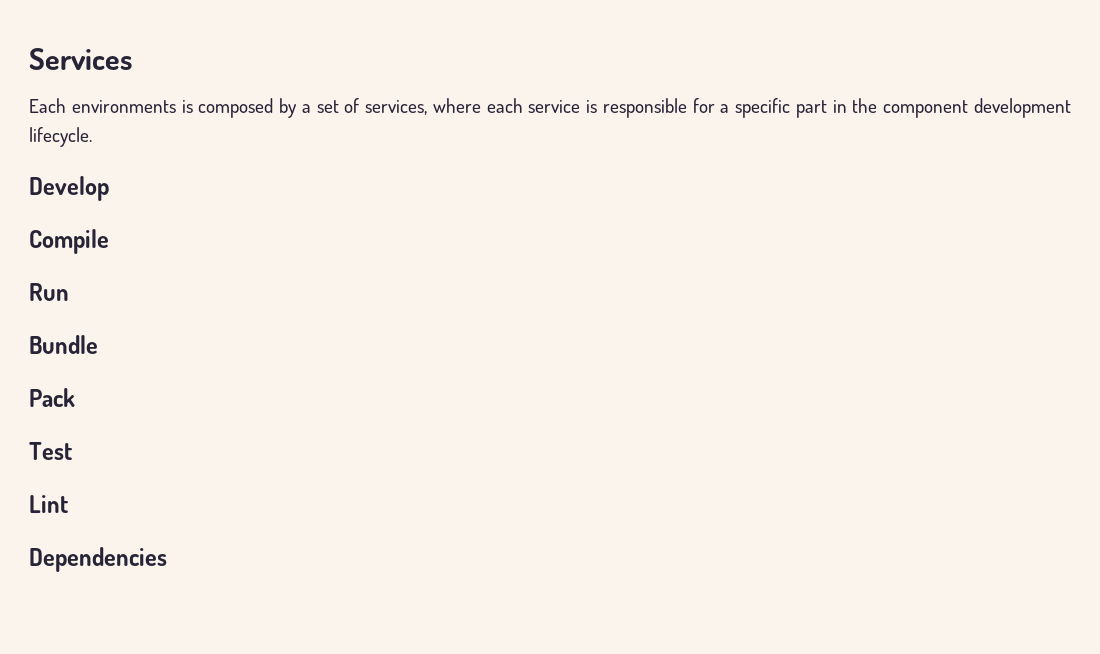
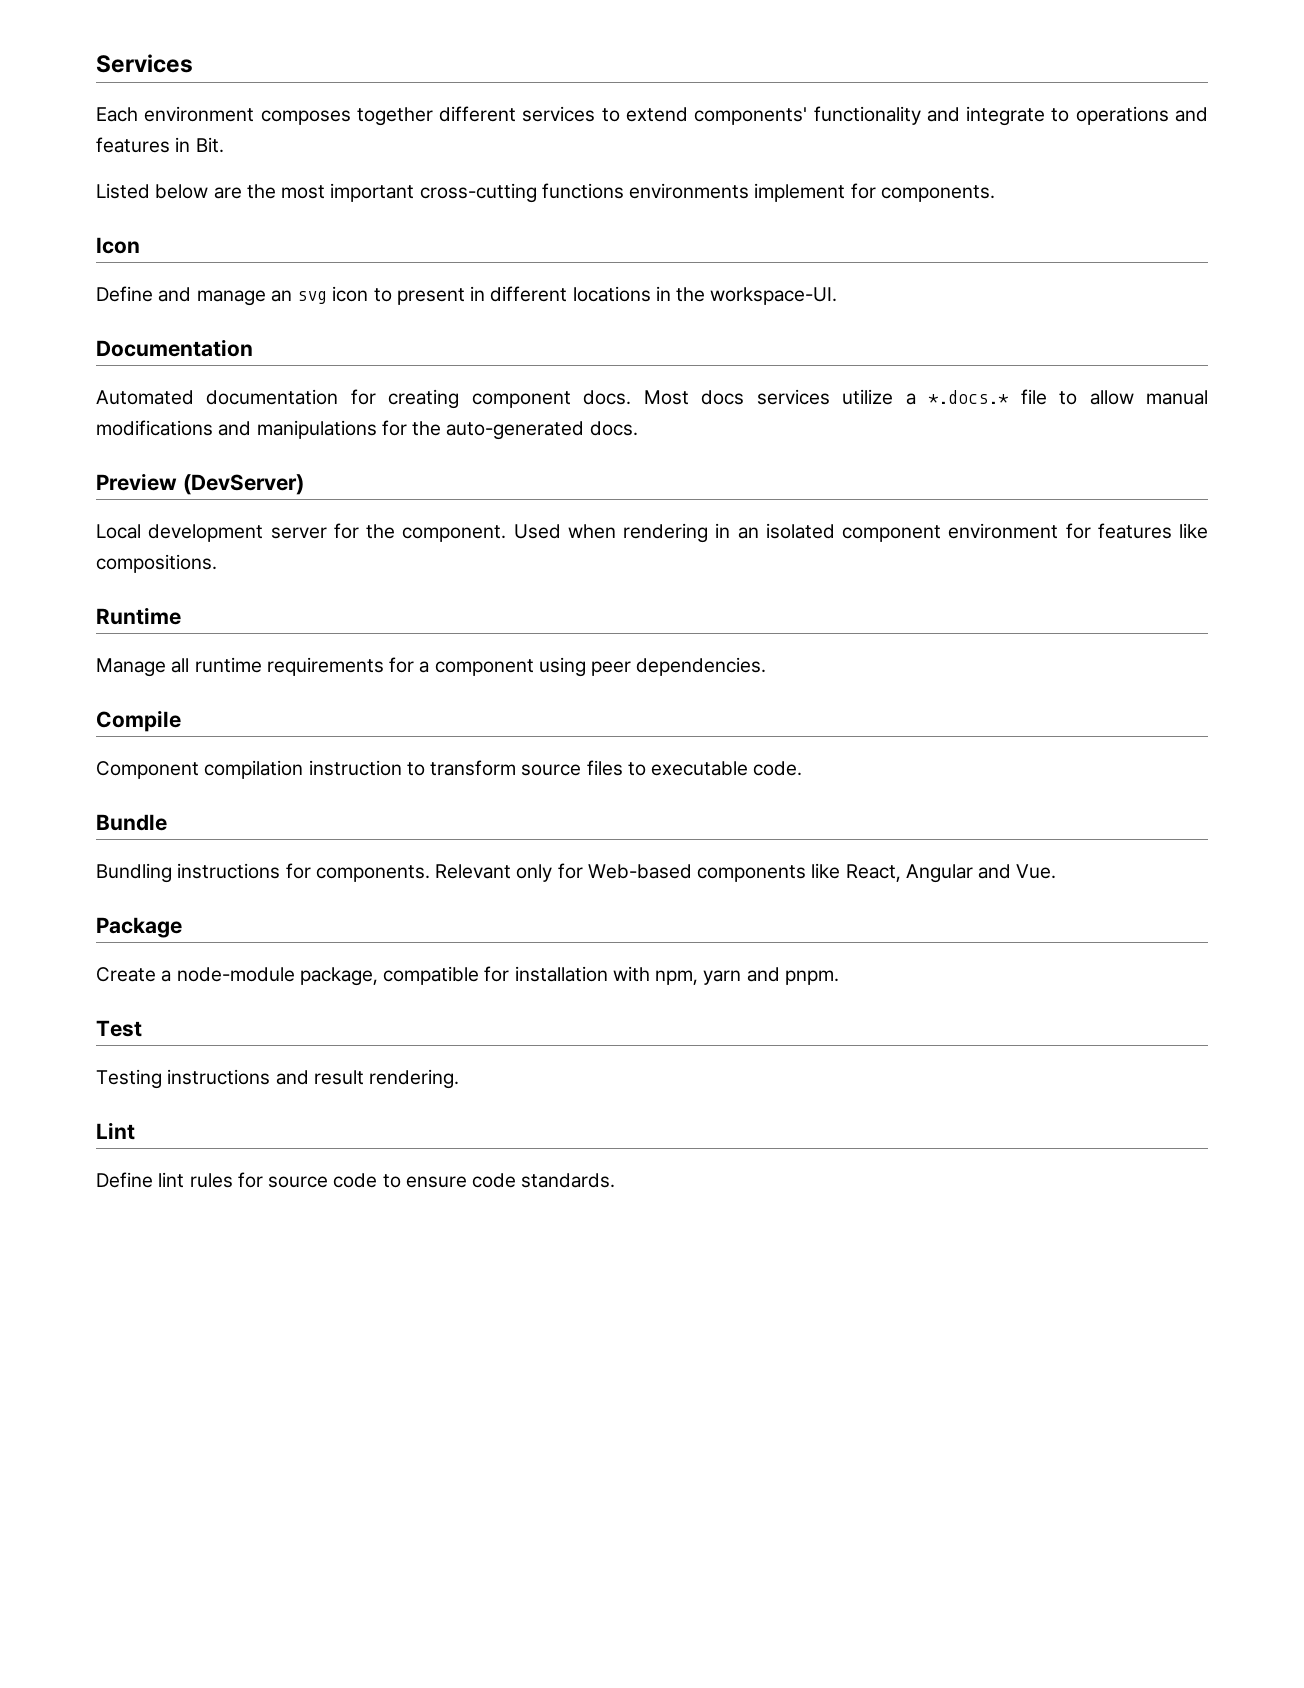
[71,98,1072,118] [29,127,92,147] [29,176,109,201] [29,229,109,254] [29,283,69,301] [29,335,98,354] [29,388,75,407] [29,442,72,460] [29,495,68,513] [29,547,167,572] environments is composed by a set of services, where each service is responsible for a specific part in the component development lifecycle. // Develop // Compile // Run // Bundle // Pack // Test // Lint // Dependencies -> [144,106,1209,126] [96,137,224,153] [96,183,995,203] [96,237,140,254] [96,286,838,306] [96,339,253,357] [96,389,1209,409] [96,420,638,440] [96,473,304,495] [96,523,1208,543] [96,554,217,573] [96,607,181,625] [96,657,767,677] [96,710,181,732] [96,760,803,779] [96,814,167,831] [96,863,1057,883] [96,917,182,938] [96,966,839,986] [96,1020,142,1037] [96,1069,460,1089] [96,1122,135,1140] [96,1172,616,1188] environment composes together different services to extend components' functionality and integrate to operations and features in Bit. // Listed below are the most important cross-cutting functions environments implement for components. // Icon // Define and manage an svg icon to present in different locations in the workspace-UI. // Documentation // Automated documentation for creating component docs. Most docs services utilize a *.docs.* file to allow manual modifications and manipulations for the auto-generated docs. // Preview (DevServer) // Local development server for the component. Used when rendering in an isolated component environment for features like compositions. // Runtime // Manage all runtime requirements for a component using peer dependencies. // Compile // Component compilation instruction to transform source files to executable code. // Bundle // Bundling instructions for components. Relevant only for Web-based components like React, Angular and Vue. // Package // Create a node-module package, compatible for installation with npm, yarn and pnpm. // Test // Testing instructions and result rendering. // Lint // Define lint rules for source code to ensure code standards.

